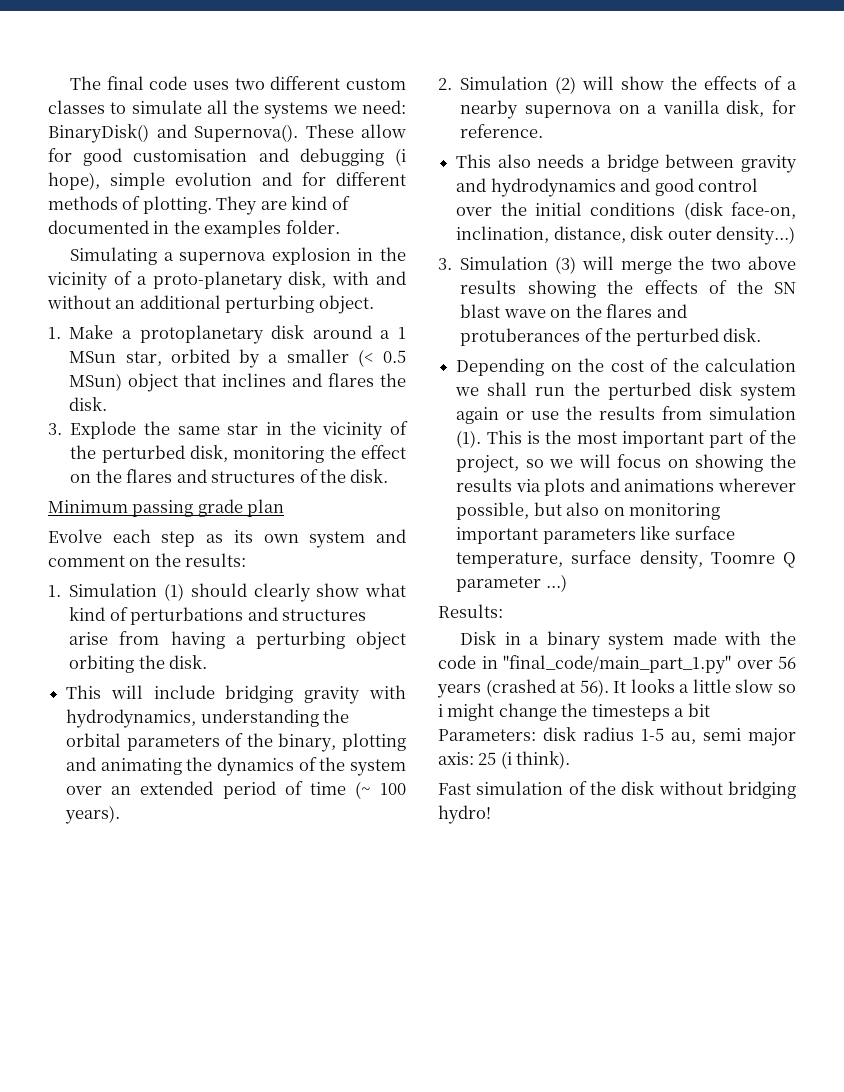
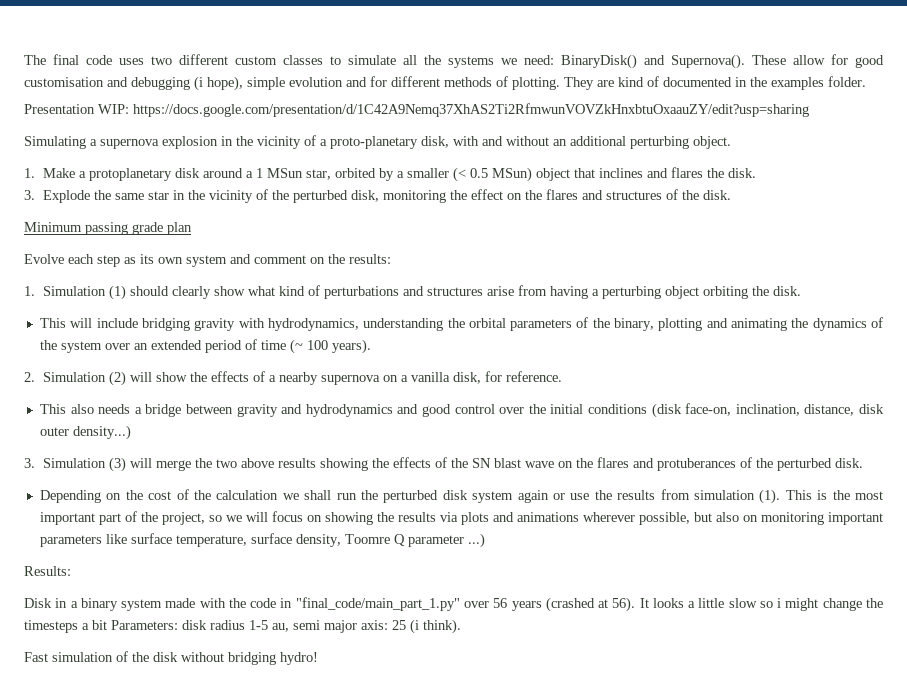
(340, 227) none -> [24,103,809,117] // Presentation WIP: https://docs.google.com/presentation/d/1C42A9Nemq37XhAS2Ti2RfmwunVOVZkHnxbtuOxaauZY/edit?usp=sharing

